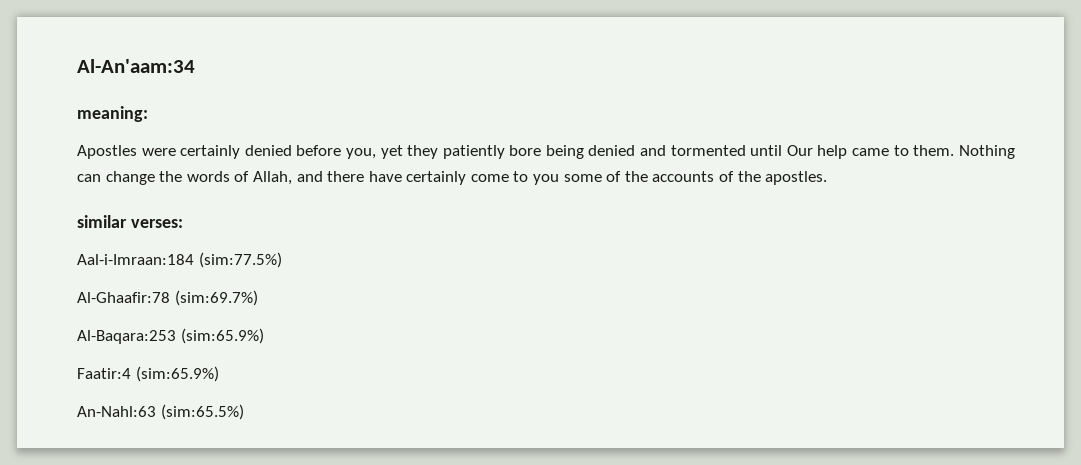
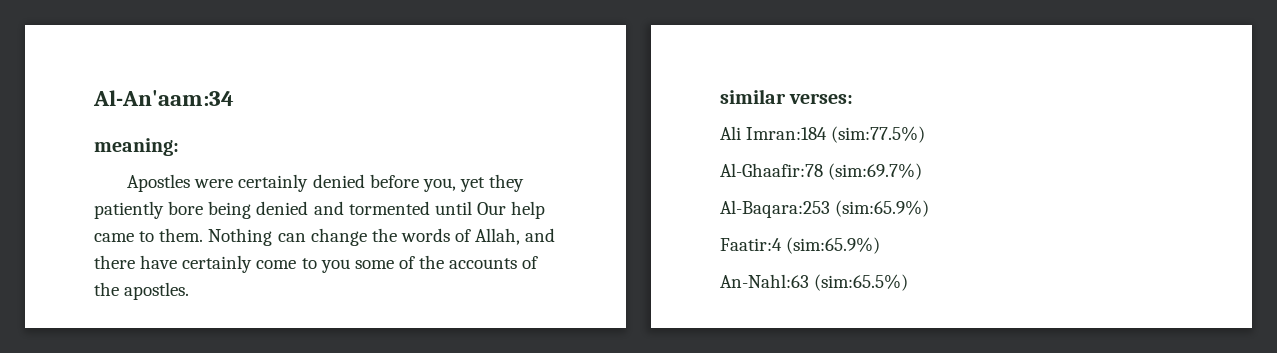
[77,254,194,265] Aal-i-Imraan:184 -> [720,126,828,140] Ali Imran:184

